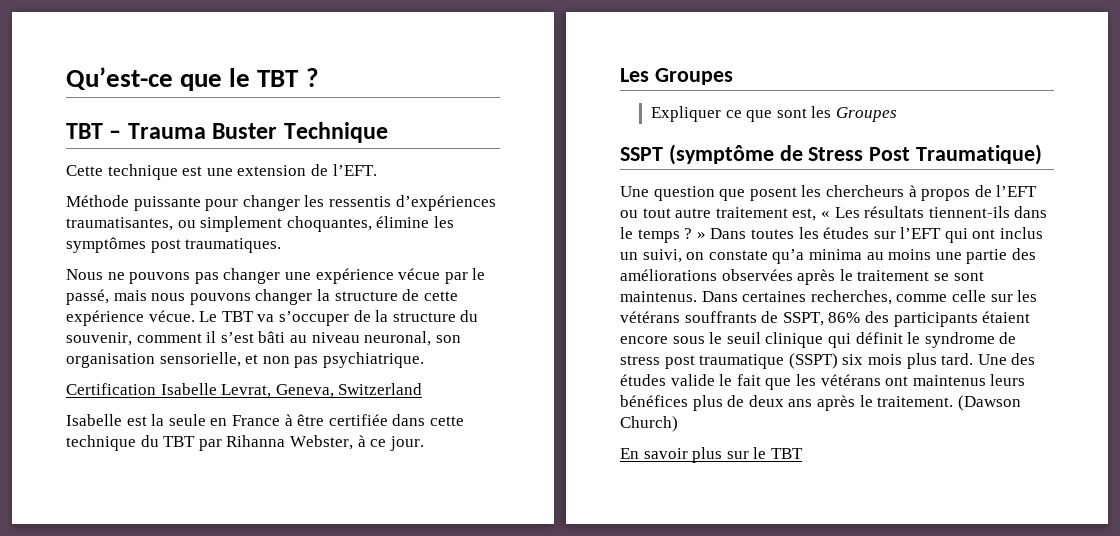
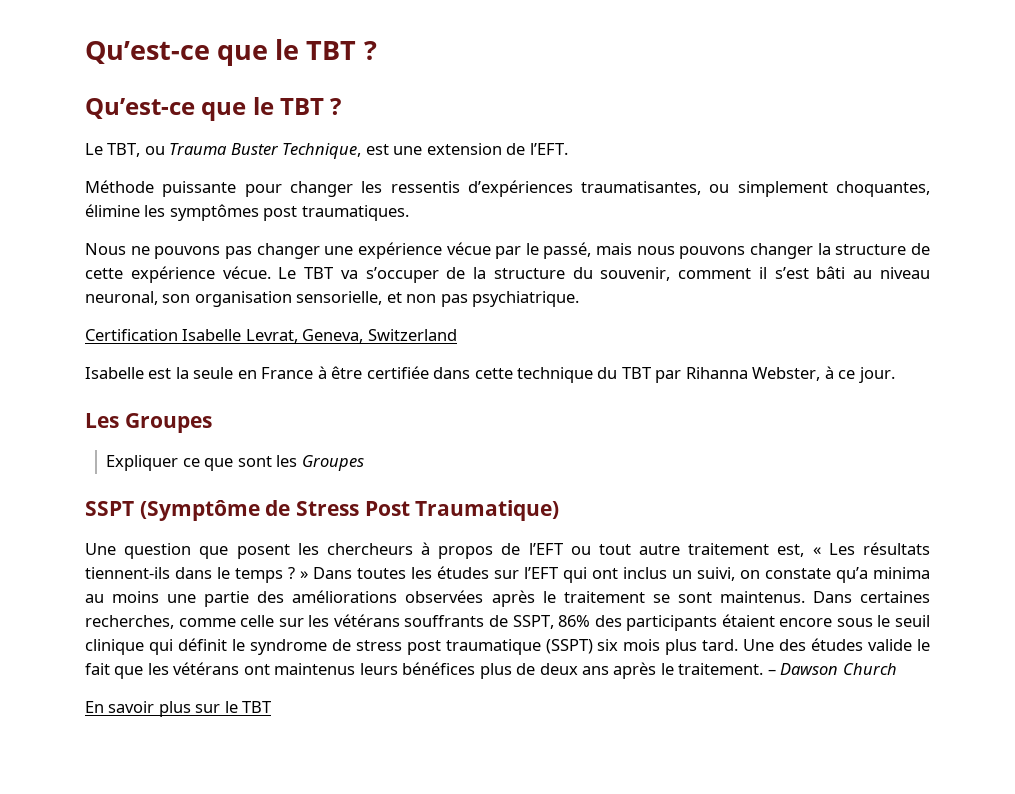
[66,67,319,91] [66,122,388,143] [66,164,178,180] Qu’est-ce que le TBT ? // TBT – Trauma Buster Technique // Cette technique -> [85,39,377,66] [85,97,342,121] [85,143,362,159] Qu’est-ce que le TBT ? // Qu’est-ce que le TBT ? // Le TBT, ou Trauma Buster Technique,
[668,144,774,165] (symptôme -> [139,500,260,521] (Symptôme
[957,395,1021,411] [620,416,678,432] (Dawson Church) -> [767,663,897,675] – Dawson Church

